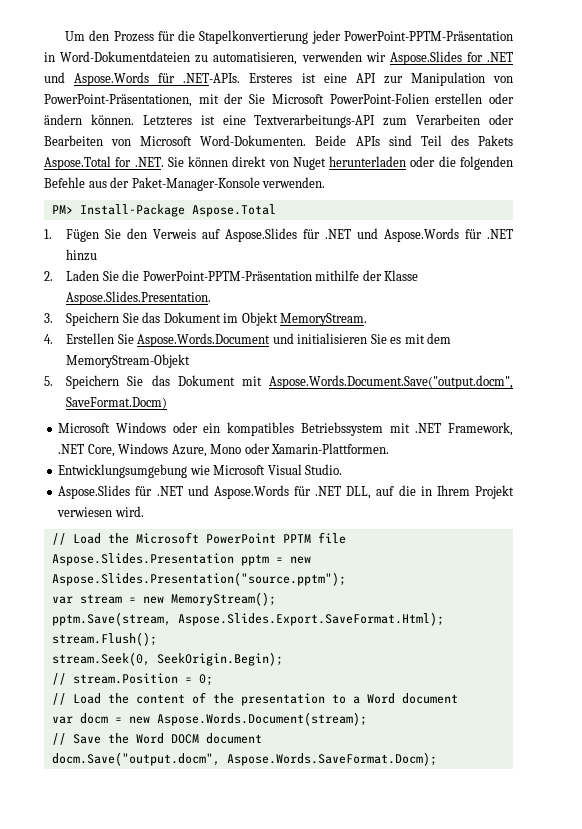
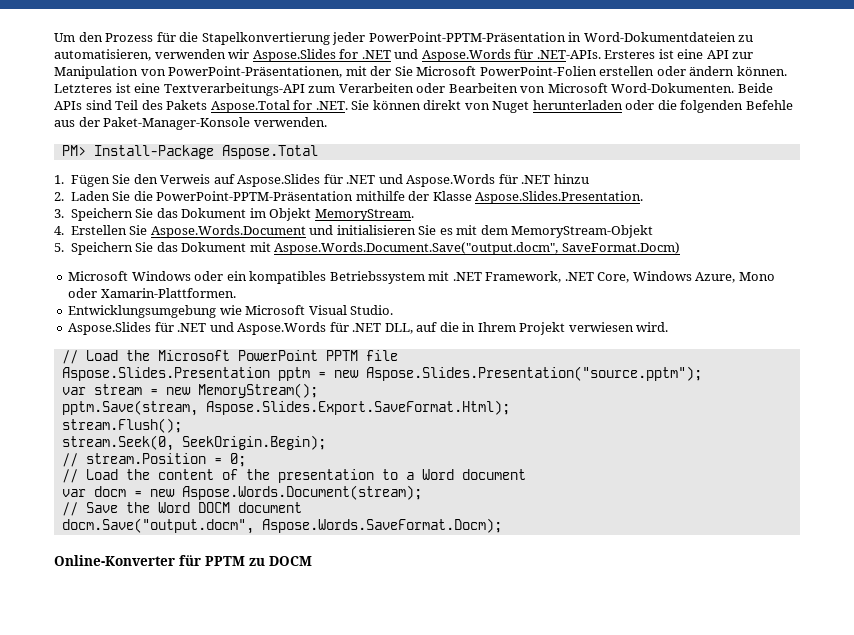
(437, 759) none -> [54,555,312,566] // Online-Konverter für PPTM zu DOCM

